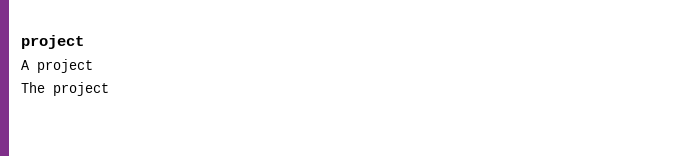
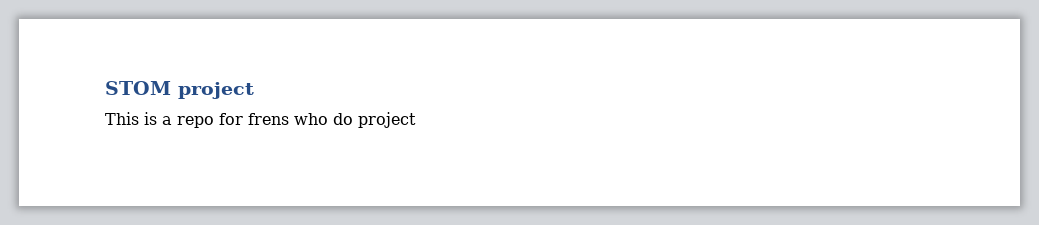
[21,35,84,49] [21,59,93,73] [21,82,109,96] project // A project // The project -> [105,81,254,99] [105,112,416,128] STOM project // This is a repo for frens who do project

